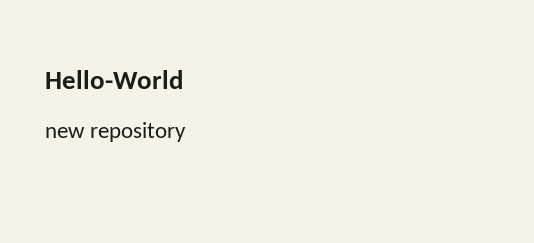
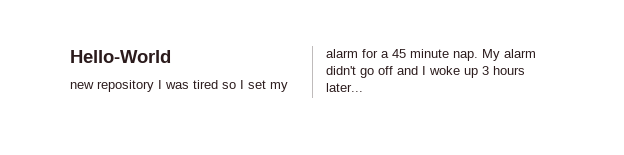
(187, 132) none -> [158,80,288,92] [326,49,536,61] [326,66,525,78] [326,83,363,92] I was tired so I set my alarm for a 45 minute nap. My alarm didn't go off and I woke up 3 hours later...

